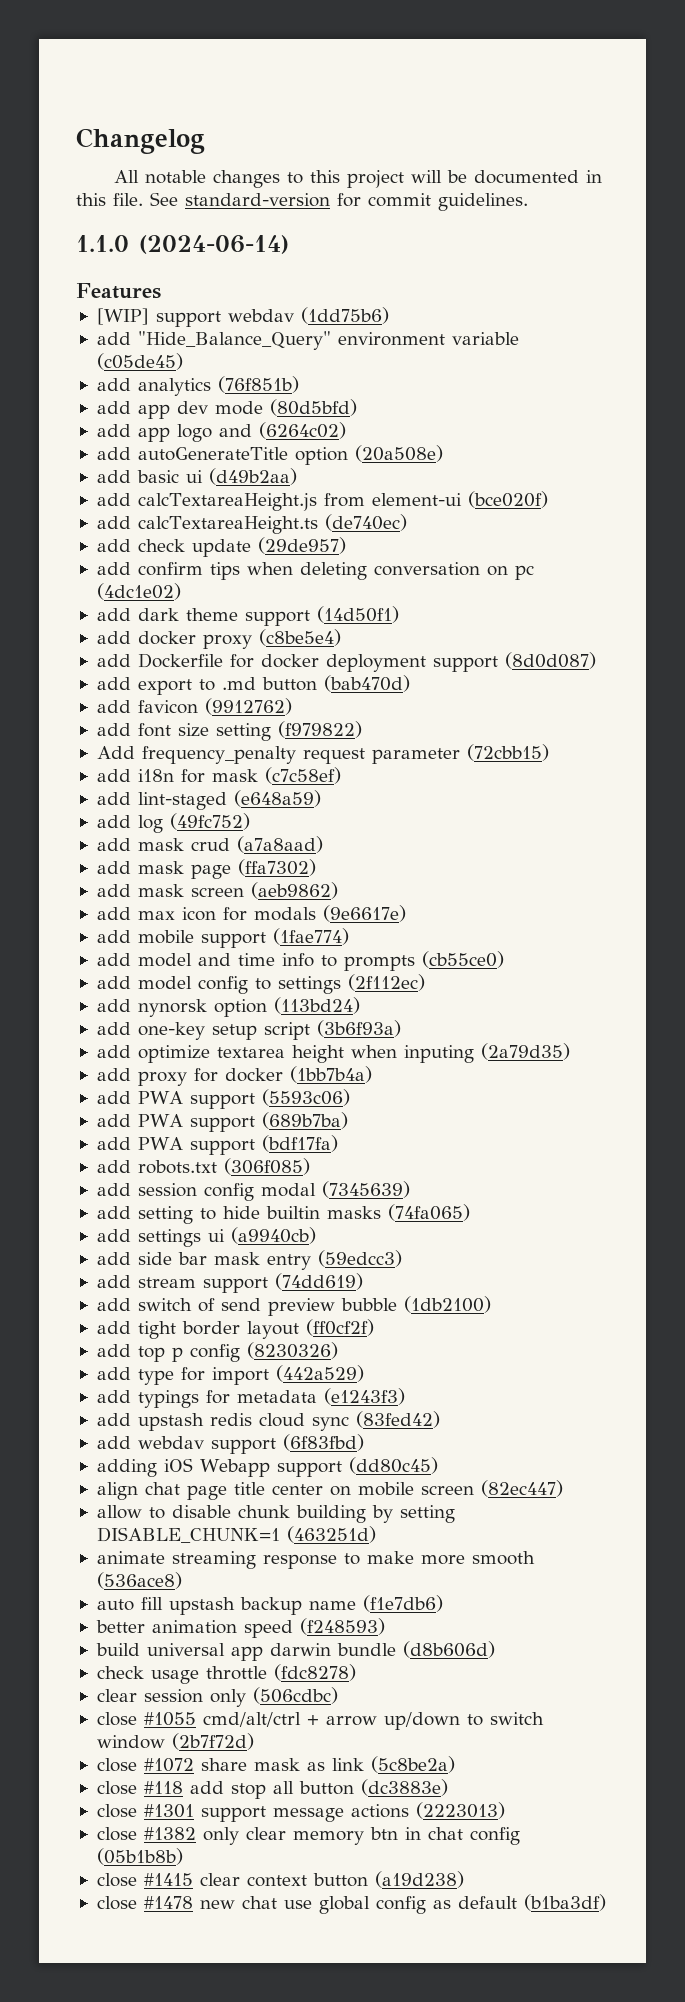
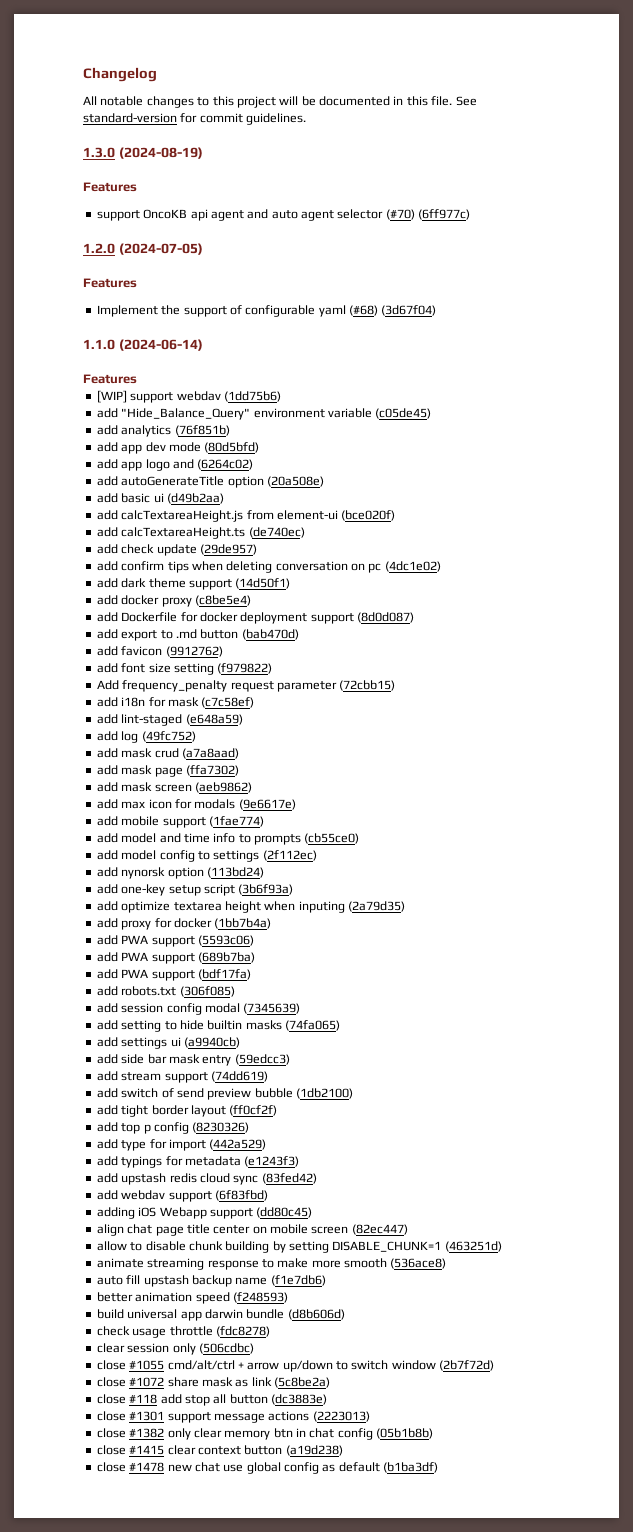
(528, 202) none -> [83,147,203,159] [83,182,137,192] [96,209,471,221] [83,243,203,255] [83,278,137,288] [96,305,437,317] // 1.3.0 (2024-08-19) // Features // support OncoKB api agent and auto agent selector (#70) (6ff977c) // 1.2.0 (2024-07-05) // Features // Implement the support of configurable yaml (#68) (3d67f04)

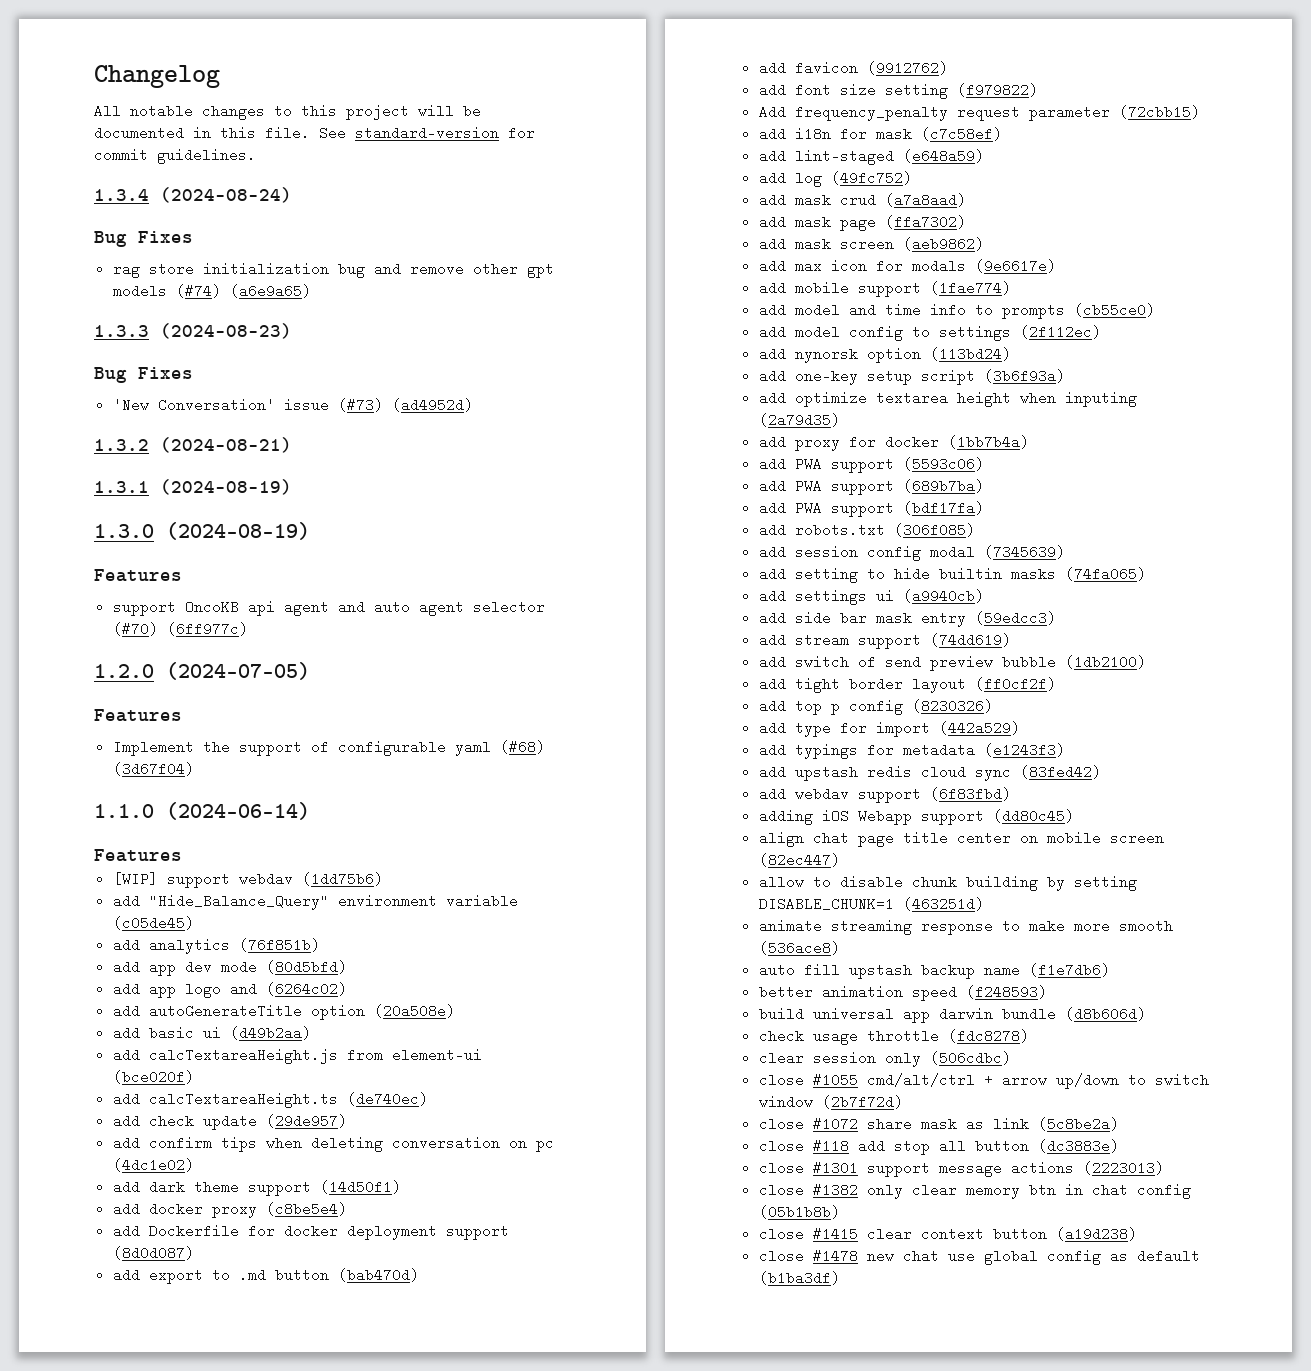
(307, 119) none -> [94,187,292,203] [94,231,193,247] [112,262,554,278] [112,284,311,298] [94,323,292,339] [94,367,193,383] [112,398,473,412] [94,437,292,453] [94,479,292,495] // 1.3.4 (2024-08-24) // Bug Fixes // rag store initialization bug and remove other gpt models (#74) (a6e9a65) // 1.3.3 (2024-08-23) // Bug Fixes // 'New Conversation' issue (#73) (ad4952d) // 1.3.2 (2024-08-21) // 1.3.1 (2024-08-19)

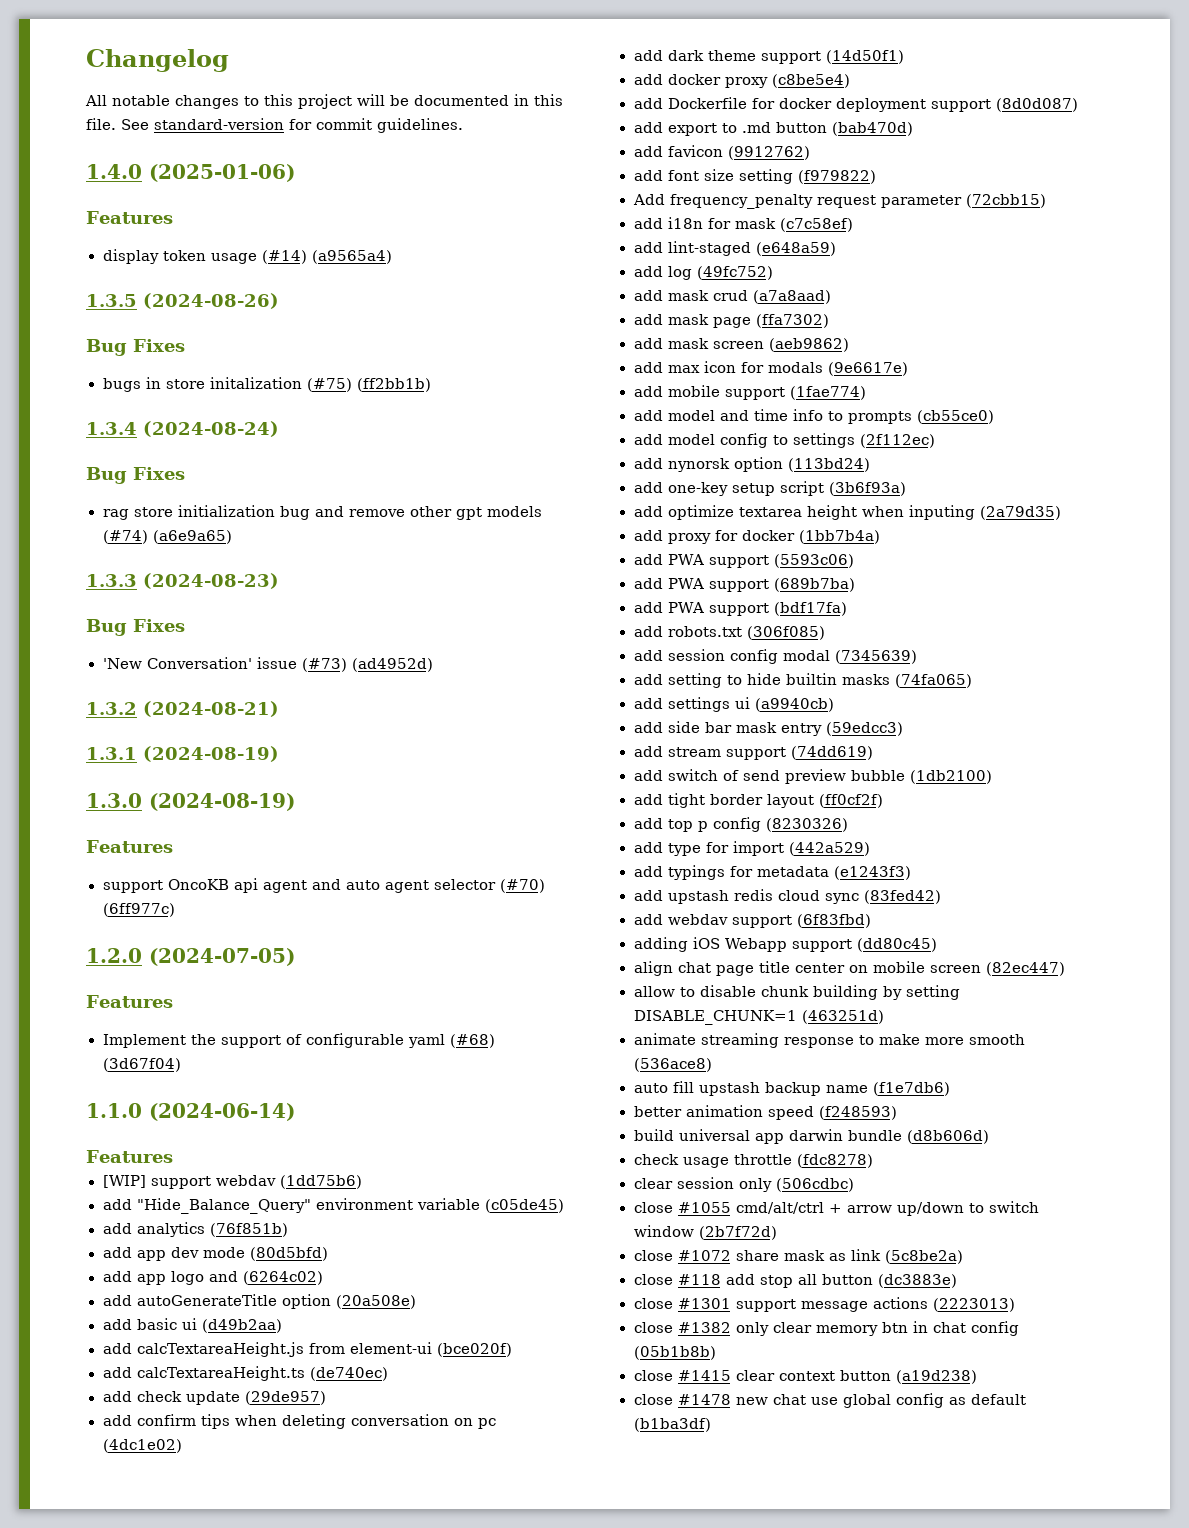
(256, 156) none -> [86,164,295,182] [86,211,173,224] [102,249,392,264] [86,293,279,309] [86,339,185,356] [102,377,431,392] // 1.4.0 (2025-01-06) // Features // display token usage (#14) (a9565a4) // 1.3.5 (2024-08-26) // Bug Fixes // bugs in store initalization (#75) (ff2bb1b)

